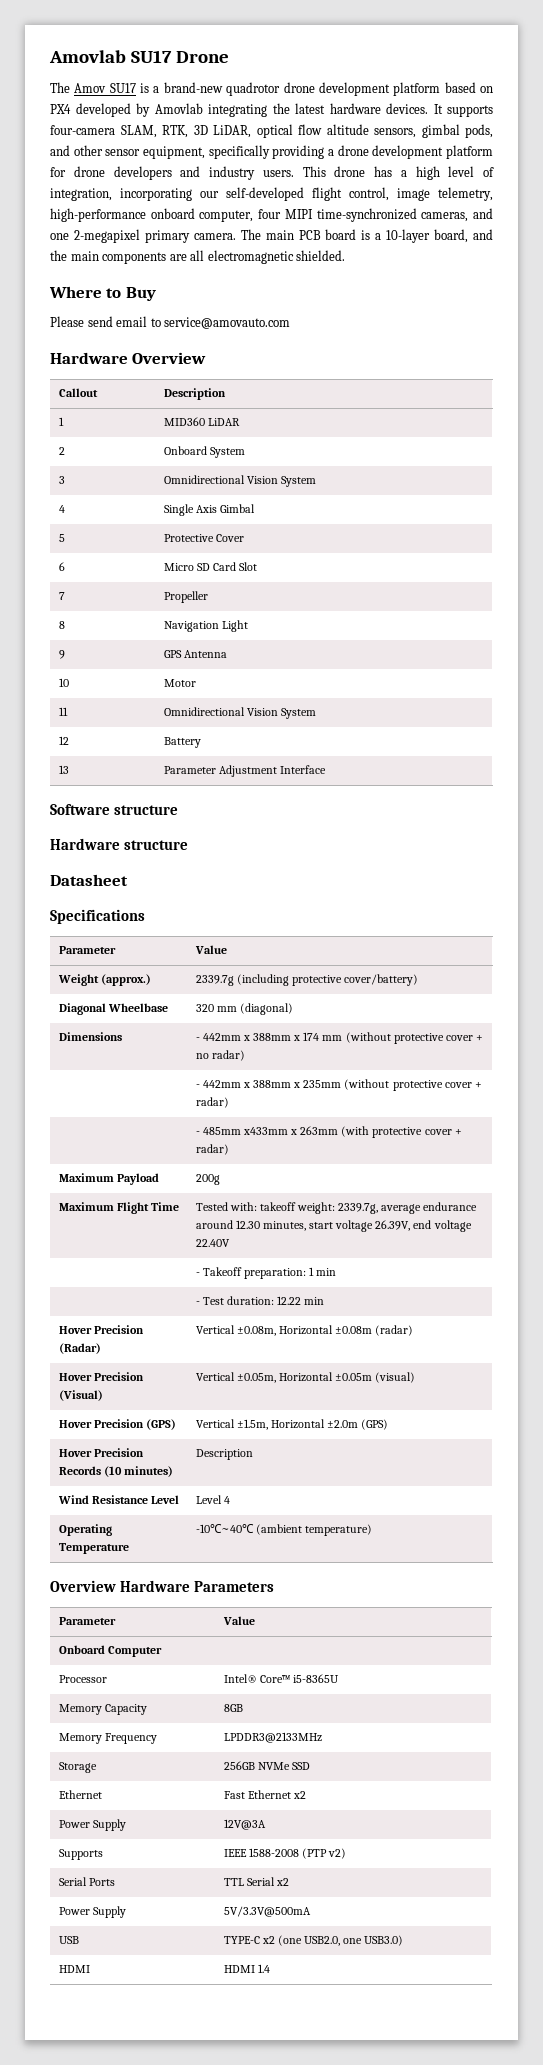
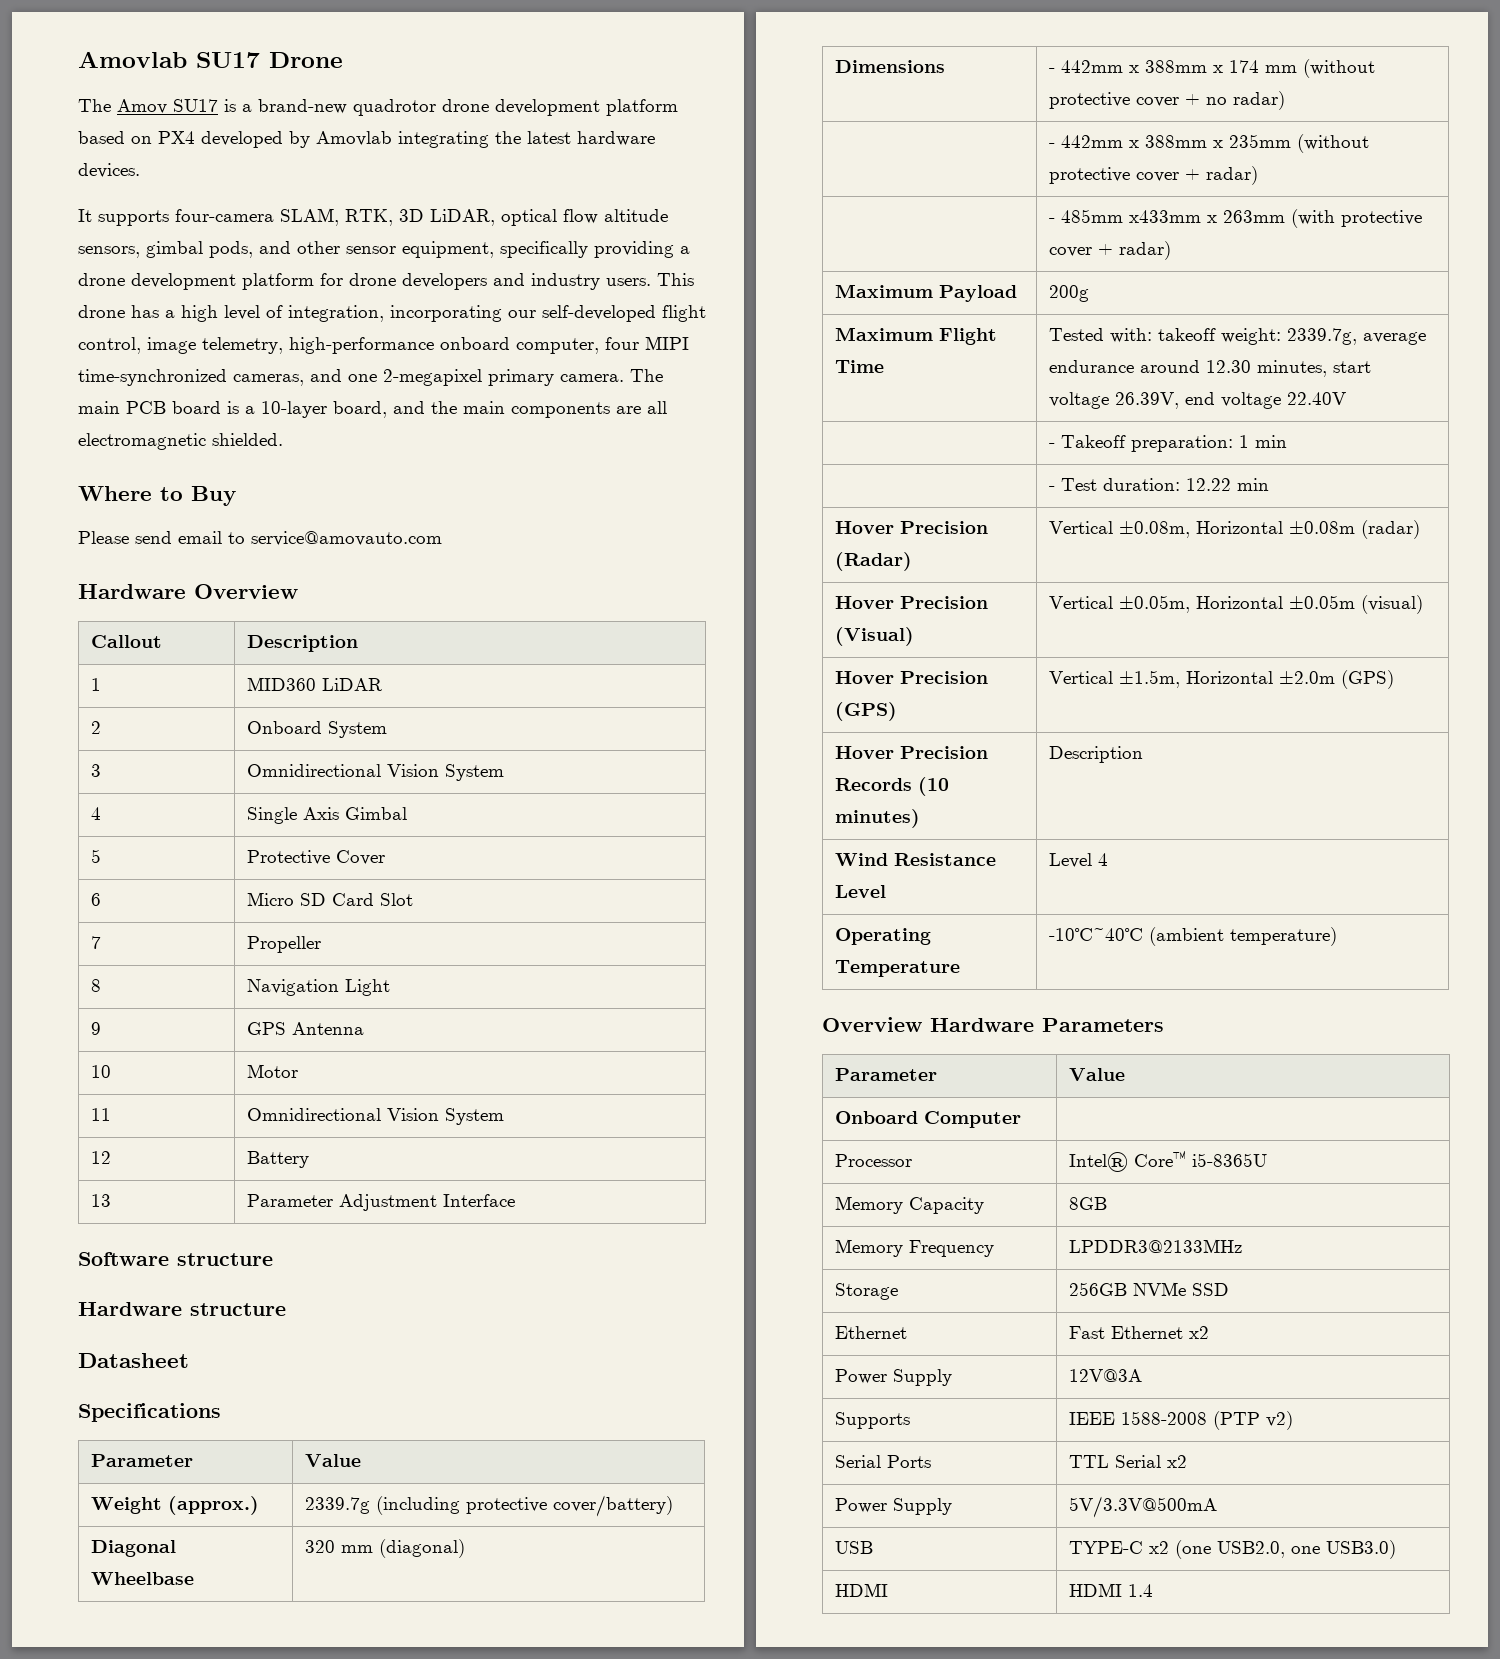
(428, 108) none -> (140, 170) //

